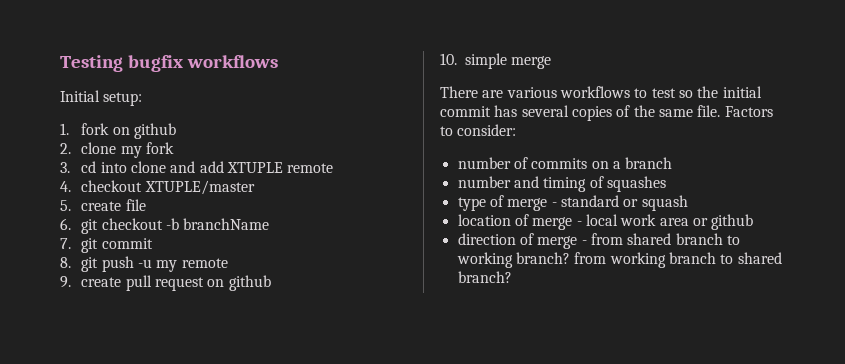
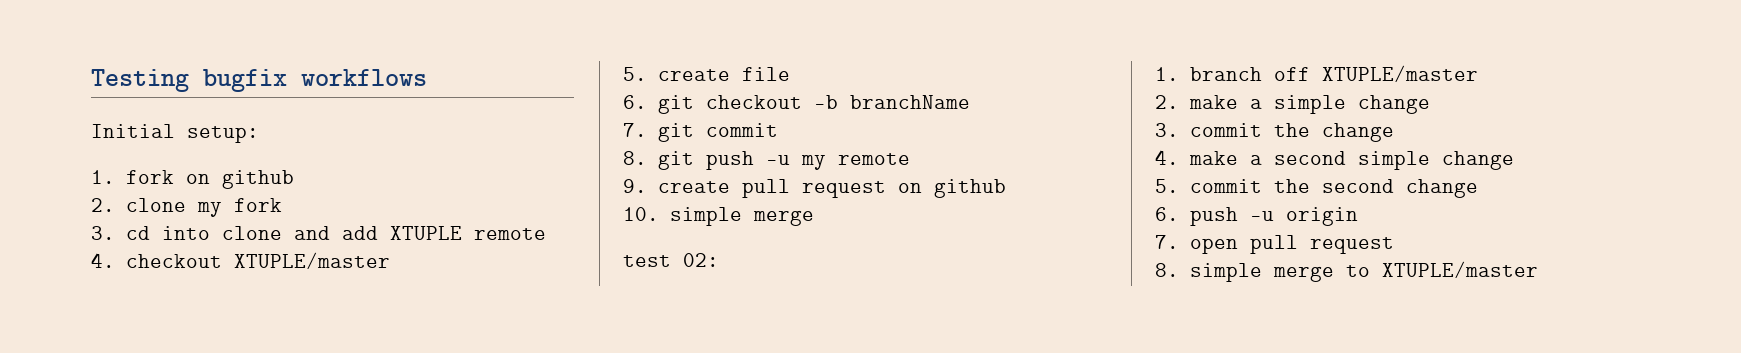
[440,86,762,98] [440,105,773,121] [440,124,517,136] [457,157,673,169] [457,176,666,192] [457,195,688,211] [457,214,754,230] [457,233,740,249] [456,252,782,268] [457,271,512,283] There are various workflows to test so the initial commit has several copies of the same file. Factors to consider: // number of commits on a branch // number and timing of squashes // type of merge - standard or squash // location of merge - local work area or github // direction of merge - from shared branch to working branch? from working branch to shared branch? -> [623,253,719,267] [1155,65,1478,82] [1155,95,1430,114] [1155,123,1394,142] [1155,150,1514,170] [1155,179,1478,198] [1155,207,1358,226] [1155,235,1394,254] [1155,261,1538,282] test 02: // 1. branch off XTUPLE/master // 2. make a simple change // 3. commit the change // 4. make a second simple change // 5. commit the second change // 6. push -u origin // 7. open pull request // 8. simple merge to XTUPLE/master

